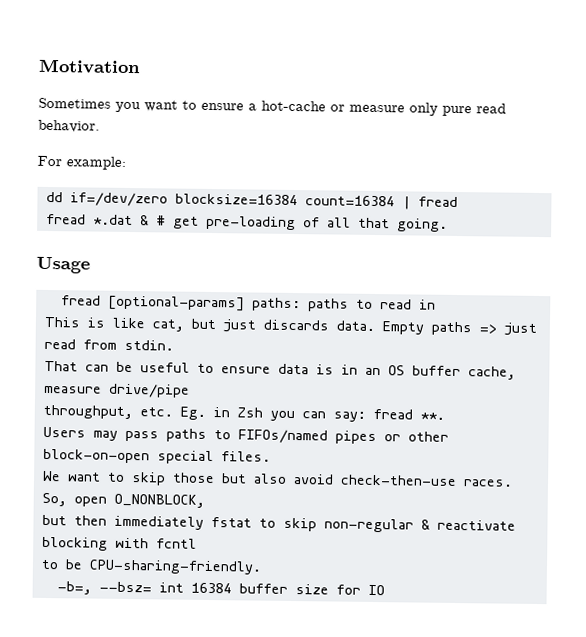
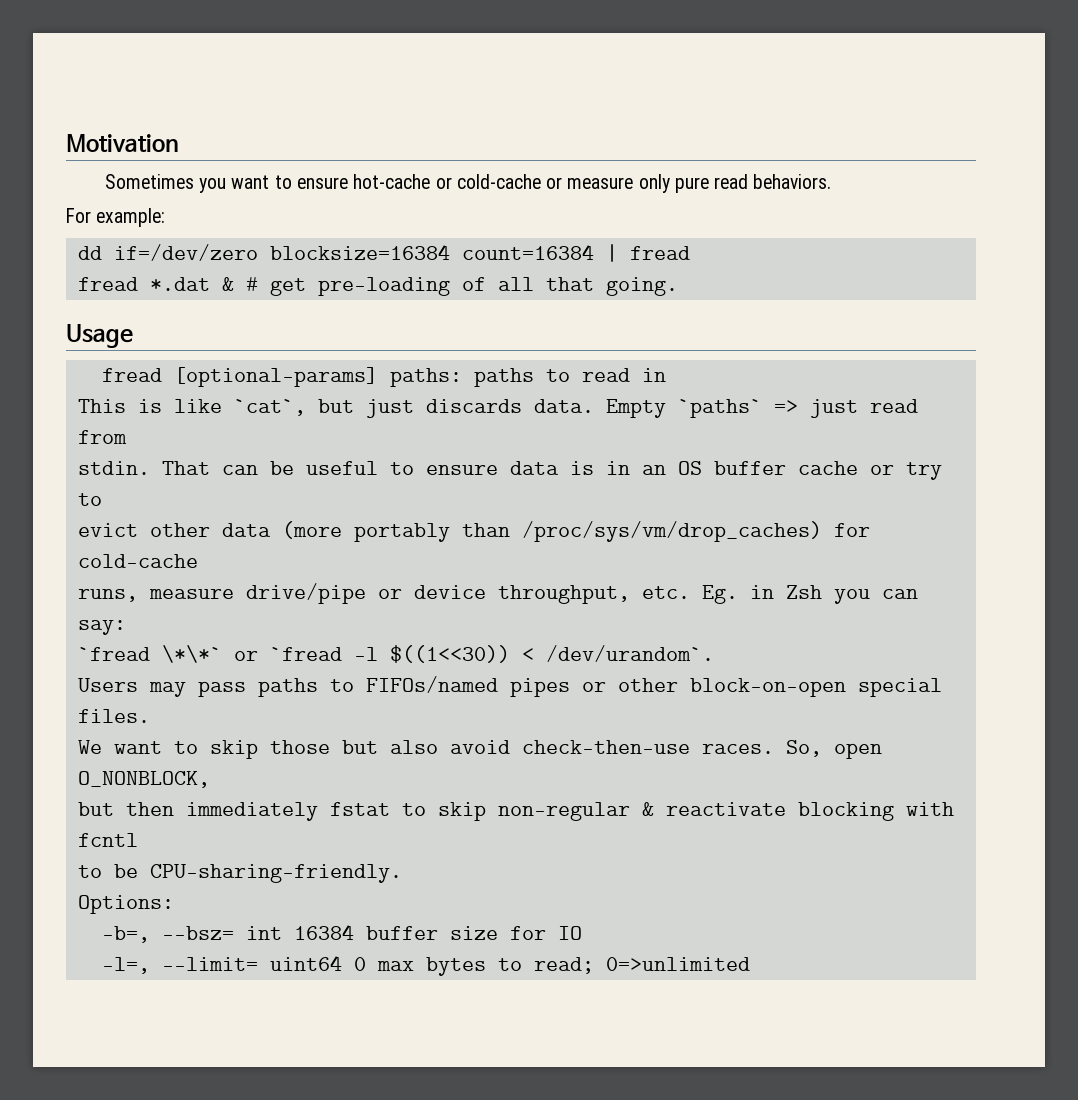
[248,103,257,111] a -> (348, 183) none
(345, 108) none -> [456,174,563,189] cold-cache or
[38,119,100,133] behavior. -> [753,174,832,189] behaviors.
[151,319,184,332] cat, -> [233,399,306,416] `cat`,
[430,321,472,336] paths -> [677,399,762,418] `paths`
(117, 344) none -> (127, 437) //
(174, 345) // -> (150, 468) none
[467,366,516,380] cache, -> [797,461,942,480] [77,493,102,506] [77,521,870,542] [77,554,198,568] [77,589,138,602] cache or try to // evict other data (more portably than /proc/sys/vm/drop_caches) for cold-cache // runs,
(190, 390) // -> [377,585,486,599] or device
[372,408,445,420] fread **. -> [77,645,714,663] // `fread \*\*` or `fread -l $((1<<30)) < /dev/urandom`.
(262, 567) none -> [77,895,174,914] // Options:
(385, 590) none -> [101,955,750,976] // -l=, --limit= uint64 0 max bytes to read; 0=>unlimited

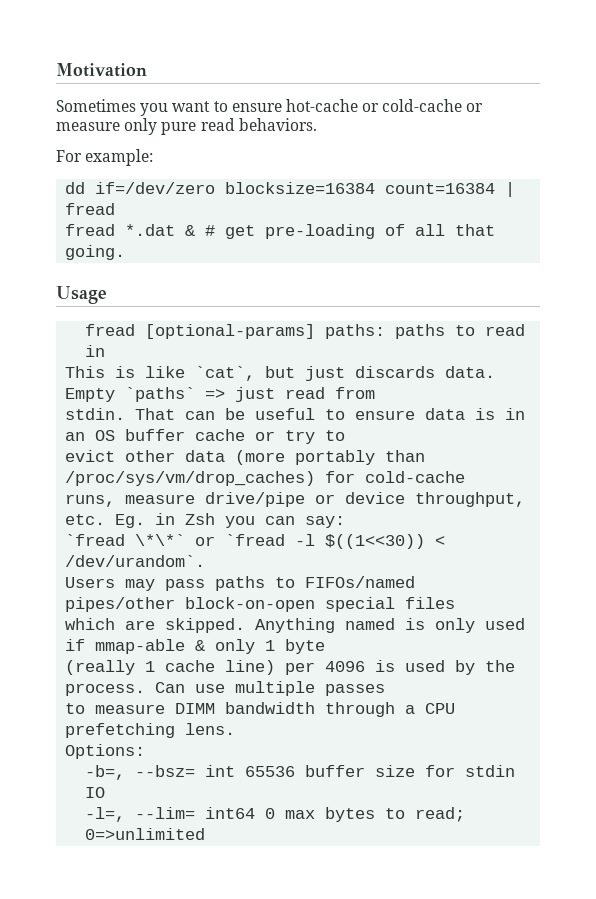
[509,678,942,697] [77,709,150,723] [77,740,882,759] [77,771,210,788] [77,802,954,821] [77,833,138,847] [77,864,402,883] pipes or other block-on-open special files. // We want to skip those but also avoid check-then-use races. So, open O_NONBLOCK, // but then immediately fstat to skip non-regular & reactivate blocking with fcntl // to be CPU-sharing-friendly. -> [65,597,456,612] [65,618,526,633] [65,639,326,654] [65,660,516,675] [65,681,386,696] [65,702,456,717] [65,723,236,738] pipes/other block-on-open special files // which are skipped. Anything named is only used if mmap-able & only 1 byte // (really 1 cache line) per 4096 is used by the process. Can use multiple passes // to measure DIMM bandwidth through a CPU prefetching lens.
[293,924,354,940] 16384 -> [245,766,296,777] 65536
(546, 933) none -> [465,765,516,777] stdin
[161,955,342,971] --limit= uint64 -> [135,807,256,819] --lim= int64

